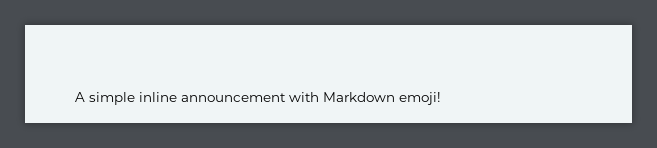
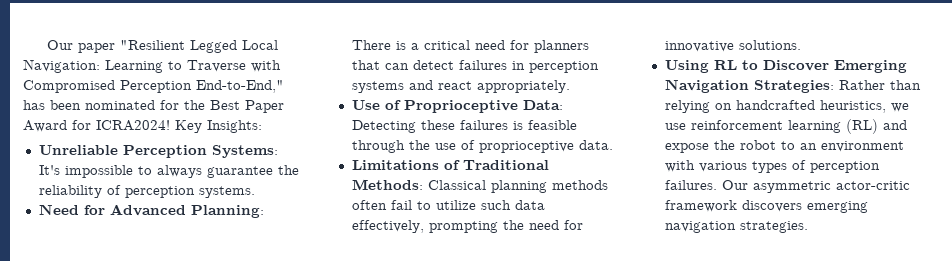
[75,92,441,105] A simple inline announcement with Markdown emoji! -> [46,40,278,53] [23,59,281,73] [23,80,284,93] [23,100,284,113] [23,120,262,133] [38,145,278,158] [38,165,299,178] [38,185,255,198] [38,204,264,218] [351,40,589,53] [351,60,599,73] [351,80,570,93] [351,100,563,113] [351,120,577,133] [351,140,613,153] [351,160,549,170] [351,179,608,193] [351,200,545,210] [351,220,583,233] [664,40,801,52] [664,60,907,73] [664,79,921,93] [664,100,909,113] [664,119,907,134] [664,140,904,153] [664,160,880,173] [664,180,910,193] [664,200,868,213] [664,221,808,233] Our paper "Resilient Legged Local Navigation: Learning to Traverse with Compromised Perception End-to-End," has been nominated for the Best Paper Award for ICRA2024! Key Insights: // Unreliable Perception Systems: It's impossible to always guarantee the reliability of perception systems. // Need for Advanced Planning: There is a critical need for planners that can detect failures in perception systems and react appropriately. // Use of Proprioceptive Data: Detecting these failures is feasible through the use of proprioceptive data. // Limitations of Traditional Methods: Classical planning methods often fail to utilize such data effectively, prompting the need for innovative solutions. // Using RL to Discover Emerging Navigation Strategies: Rather than relying on handcrafted heuristics, we use reinforcement learning (RL) and expose the robot to an environment with various types of perception failures. Our asymmetric actor-critic framework discovers emerging navigation strategies.

